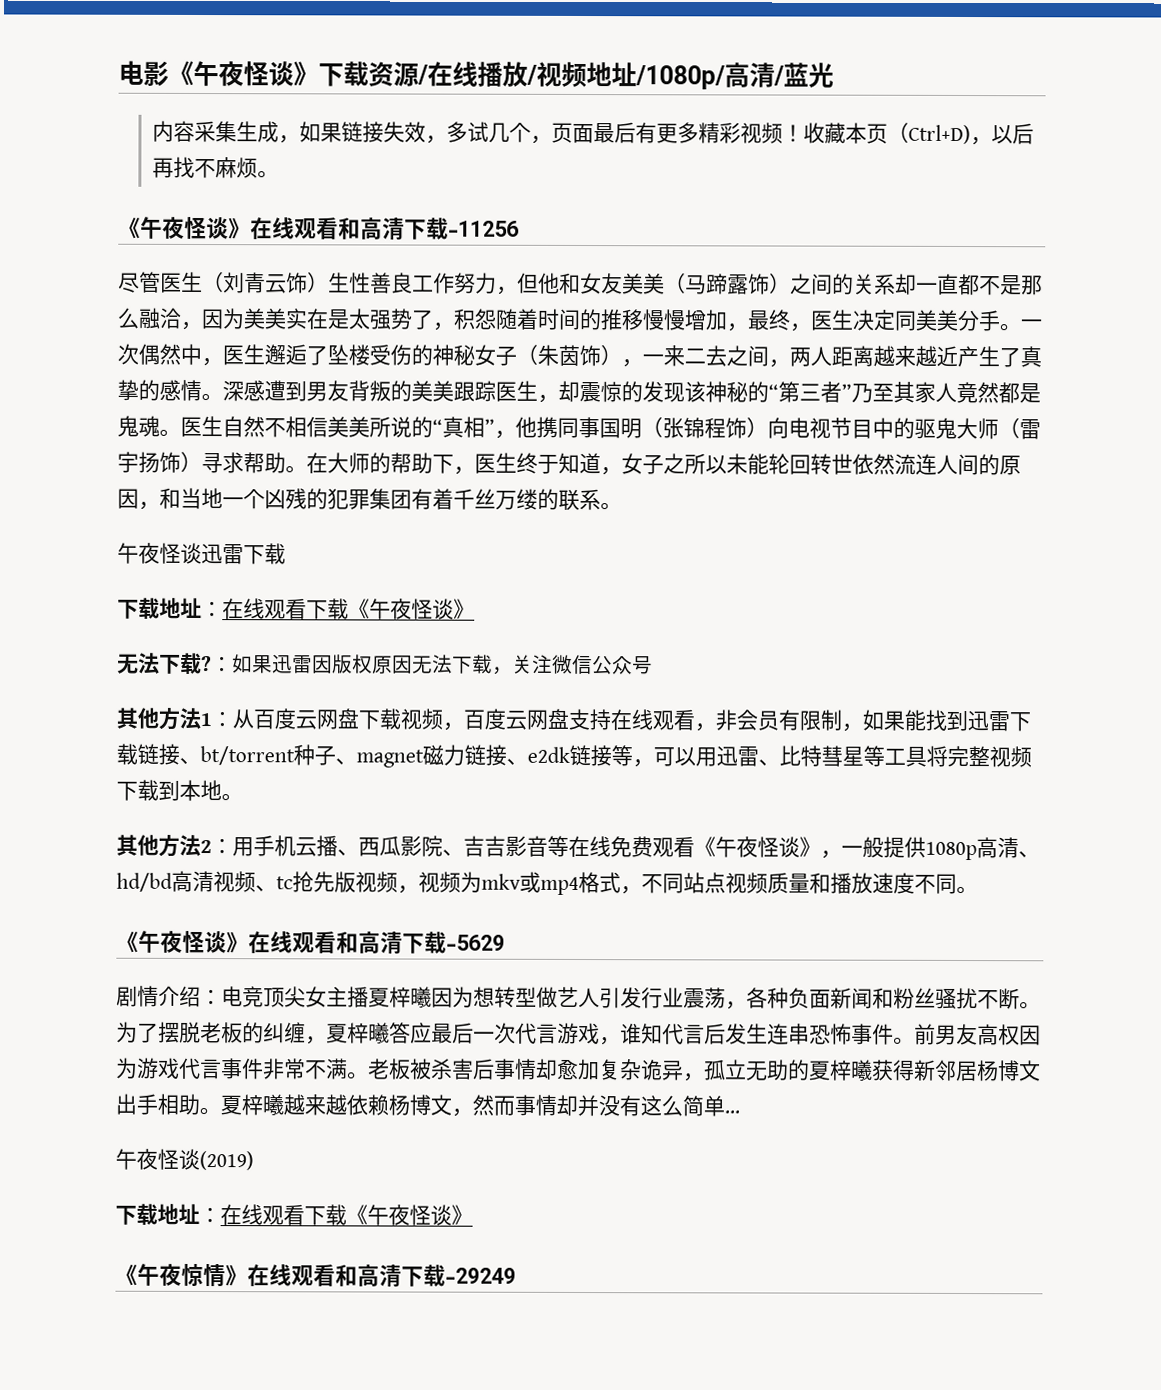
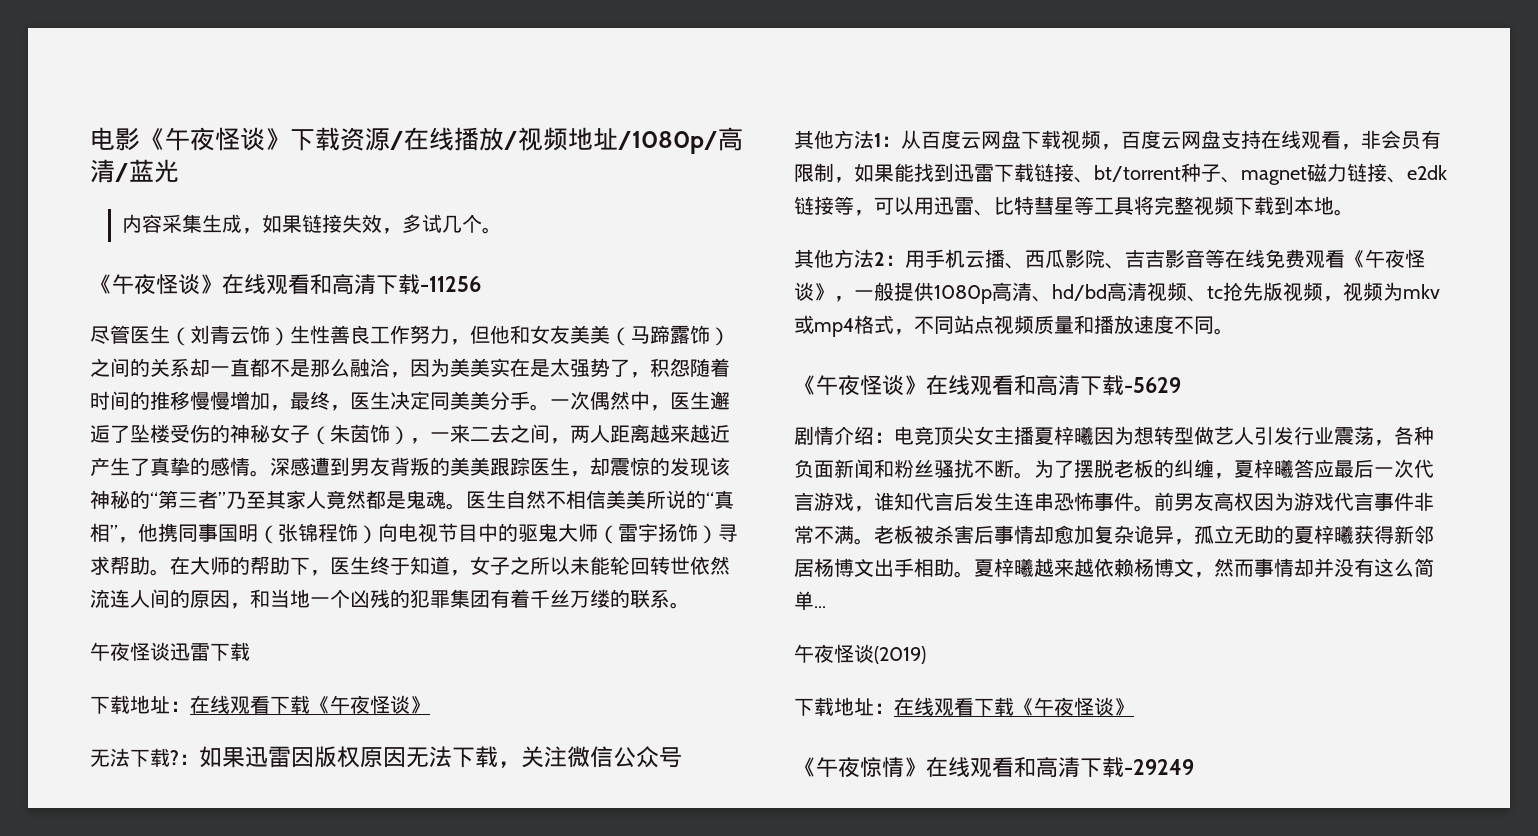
[530,122,1035,146] [152,156,259,179] ，页面最后有更多精彩视频！收藏本页（Ctrl+D)，以后再找不麻烦 -> (483, 223) none

